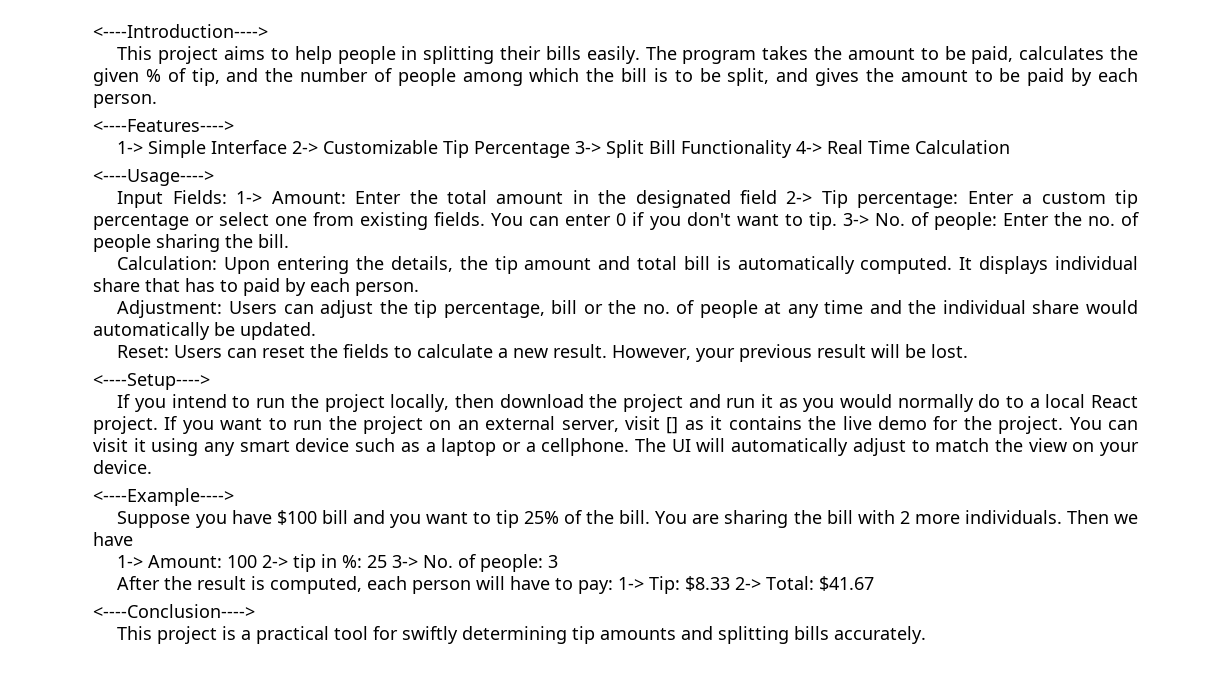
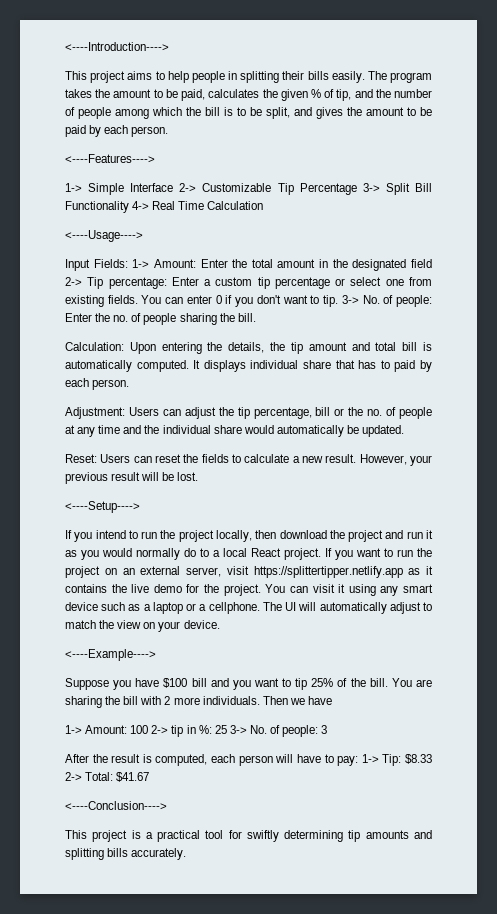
[666,417,679,434] [] -> [253,566,403,578] https://splittertipper.netlify.app

